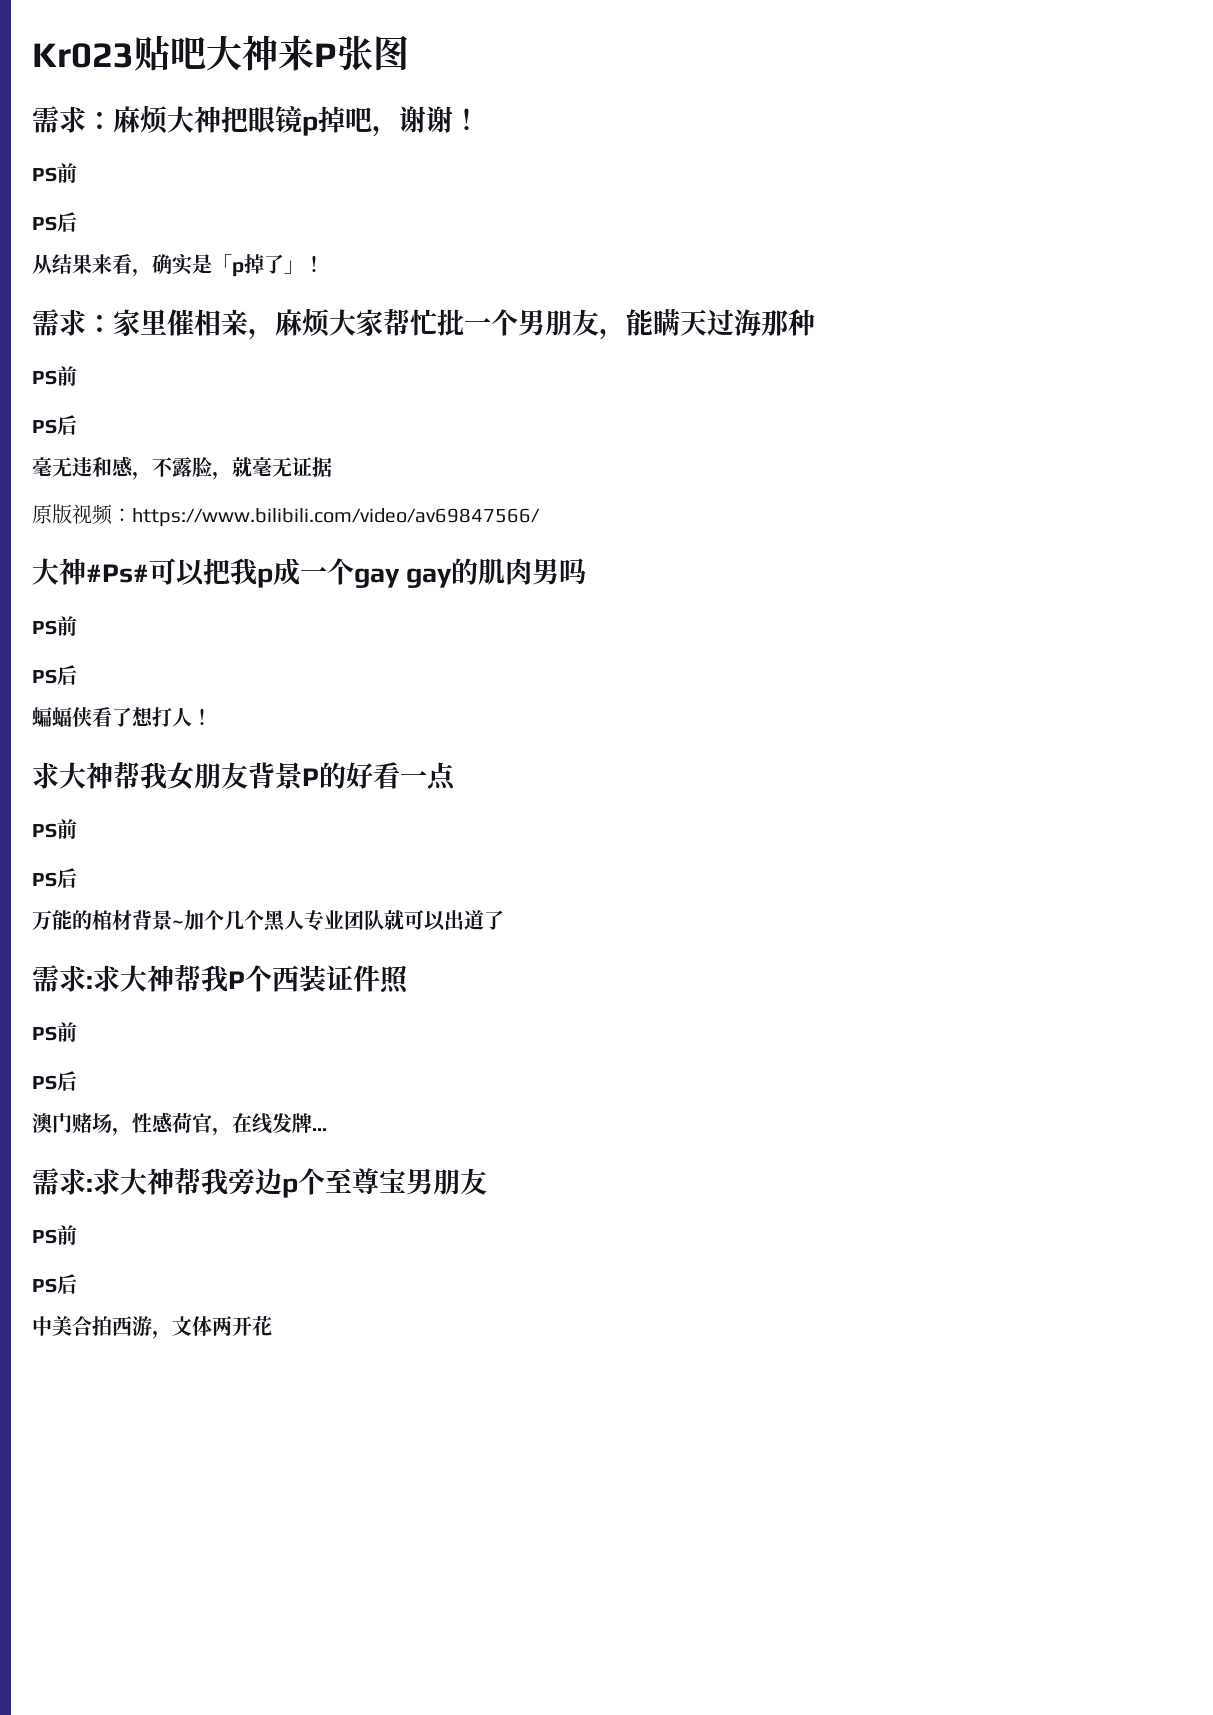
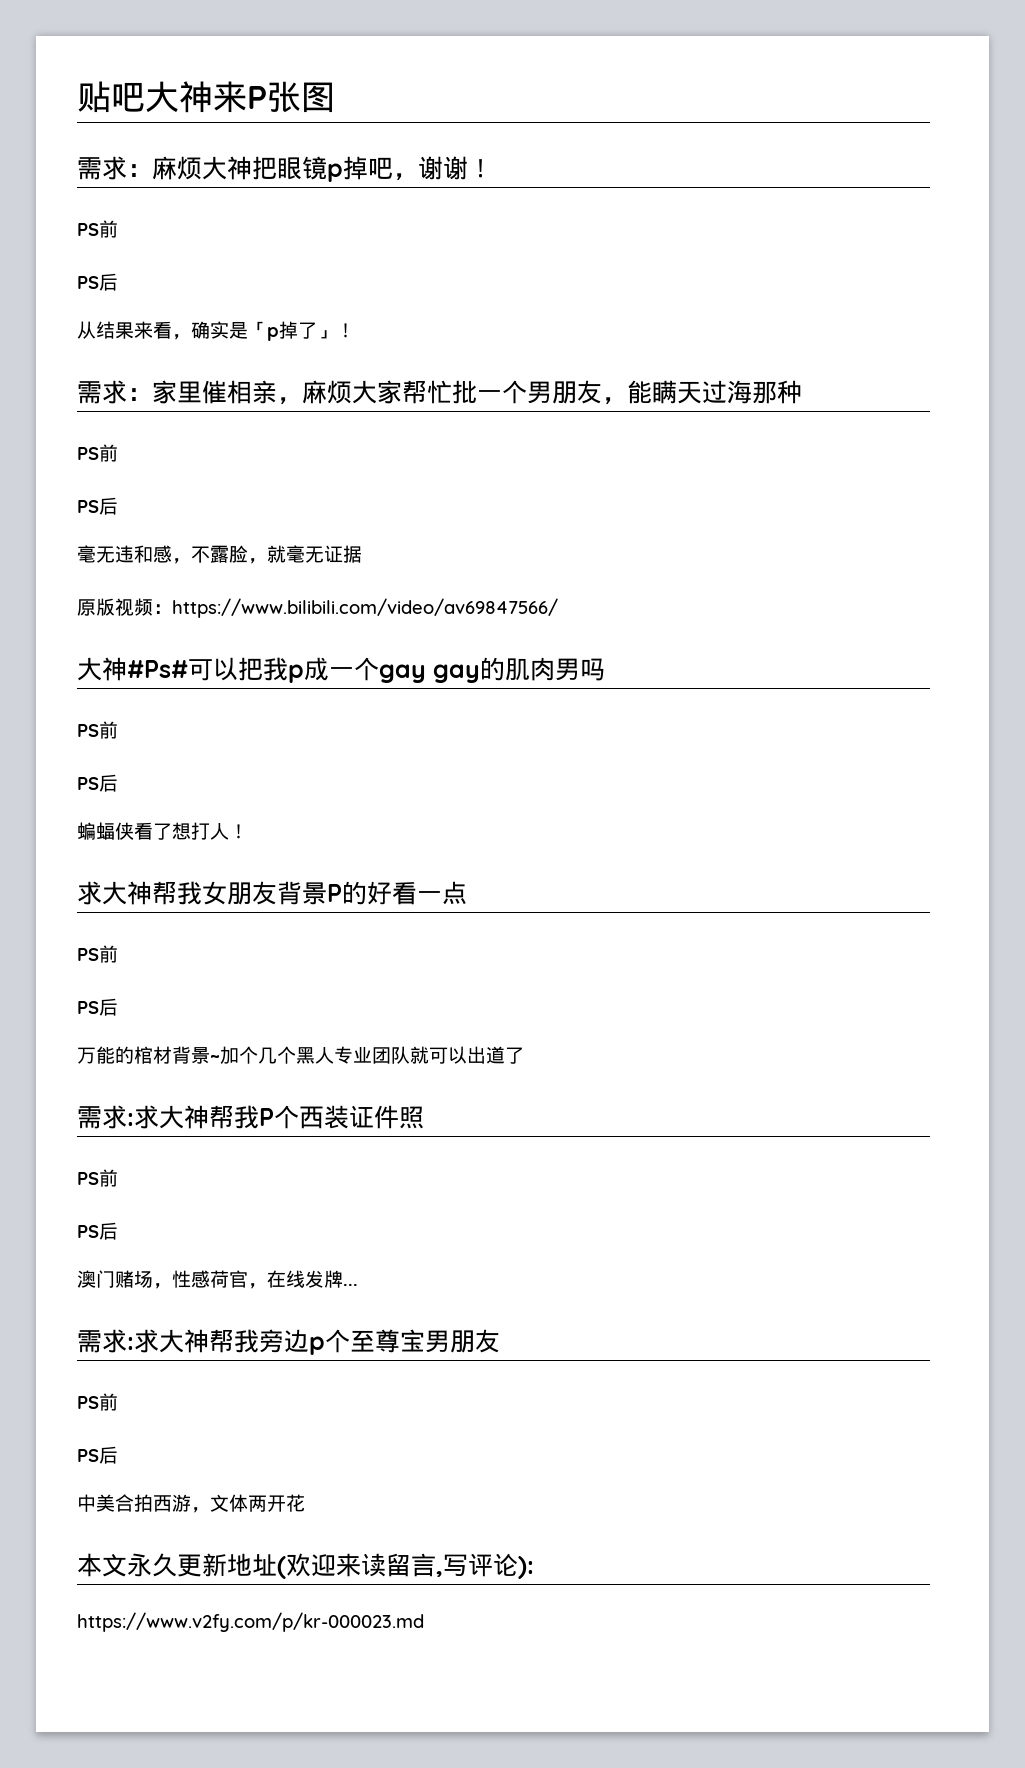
[32,43,134,68] Kr023 -> (77, 97) none
(272, 1325) none -> [77,1553,534,1579] [77,1612,424,1632] // 本文永久更新地址(欢迎来读留言,写评论): // https://www.v2fy.com/p/kr-000023.md

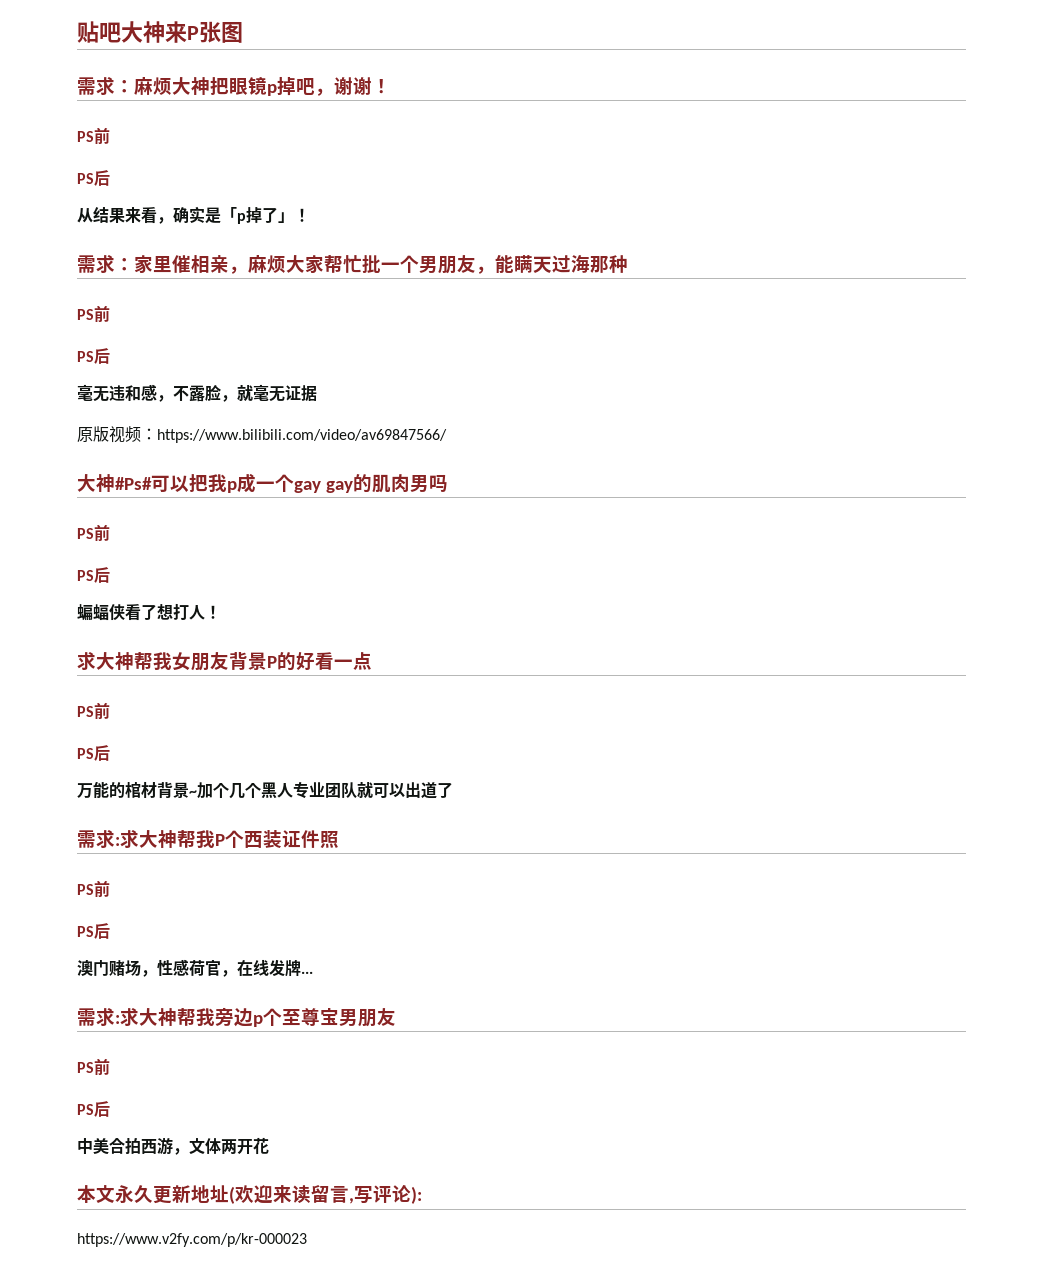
[77,1612,424,1632] https://www.v2fy.com/p/kr-000023.md -> [77,1233,307,1247] https://www.v2fy.com/p/kr-000023

